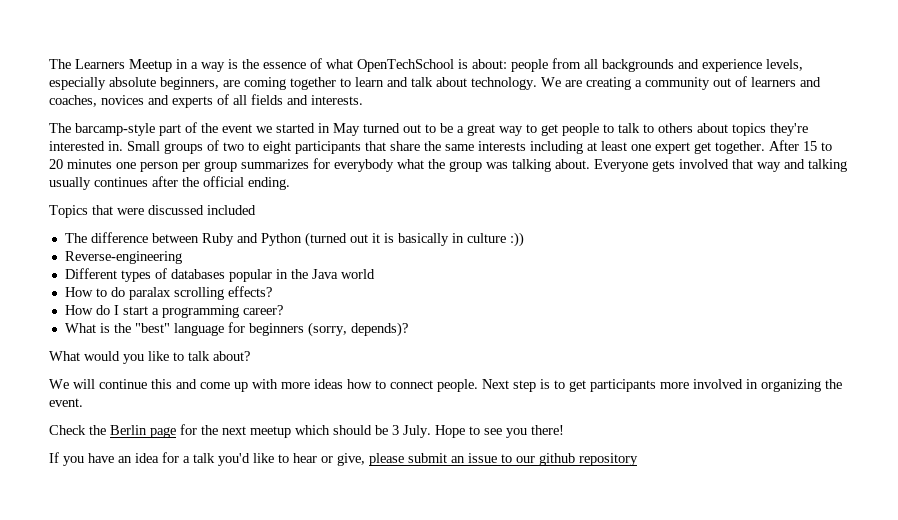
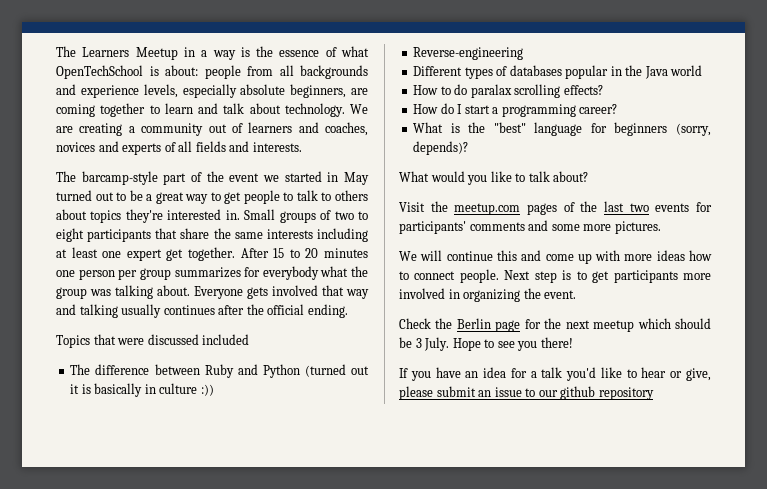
(250, 356) none -> [399,201,712,215] [399,220,661,234] // Visit the meetup.com pages of the last two events for participants' comments and some more pictures.

